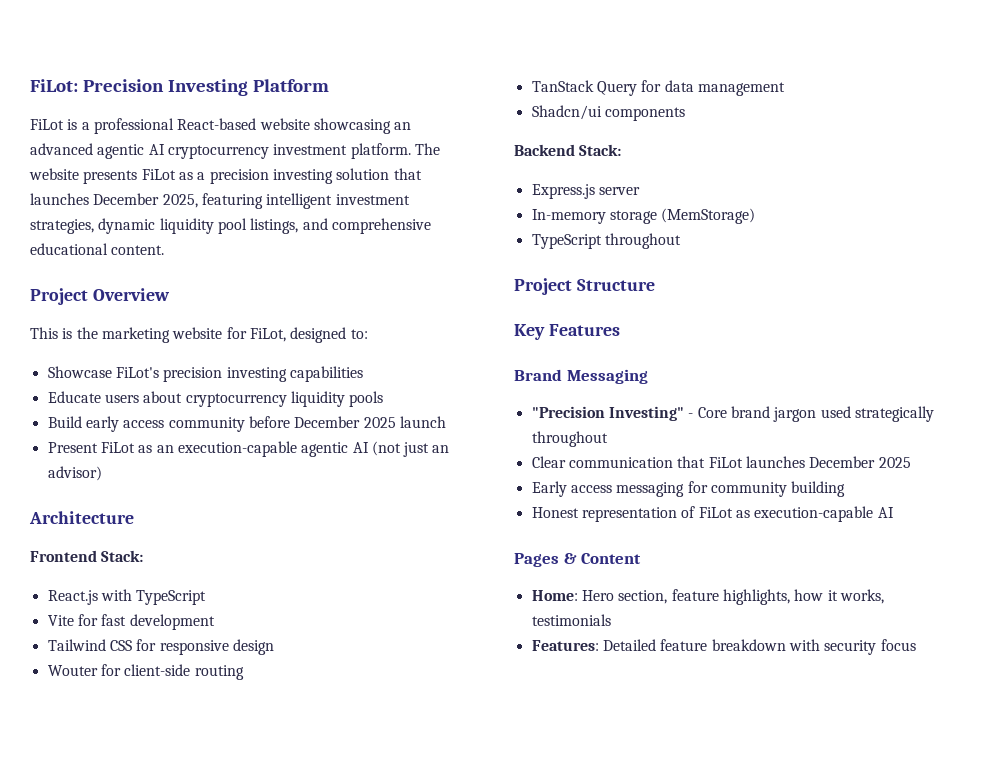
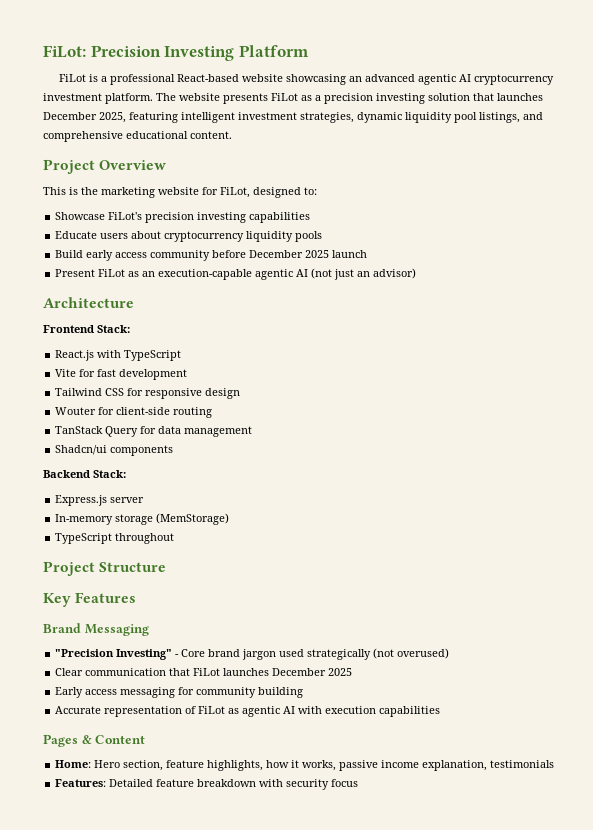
[531,431,608,447] throughout -> [373,648,450,659] (not overused)
[531,507,579,518] Honest -> [55,706,102,714] Accurate
[754,506,894,522] execution-capable AI -> [242,706,441,717] agentic AI with execution capabilities
(884, 596) none -> [339,760,488,771] passive income explanation,

